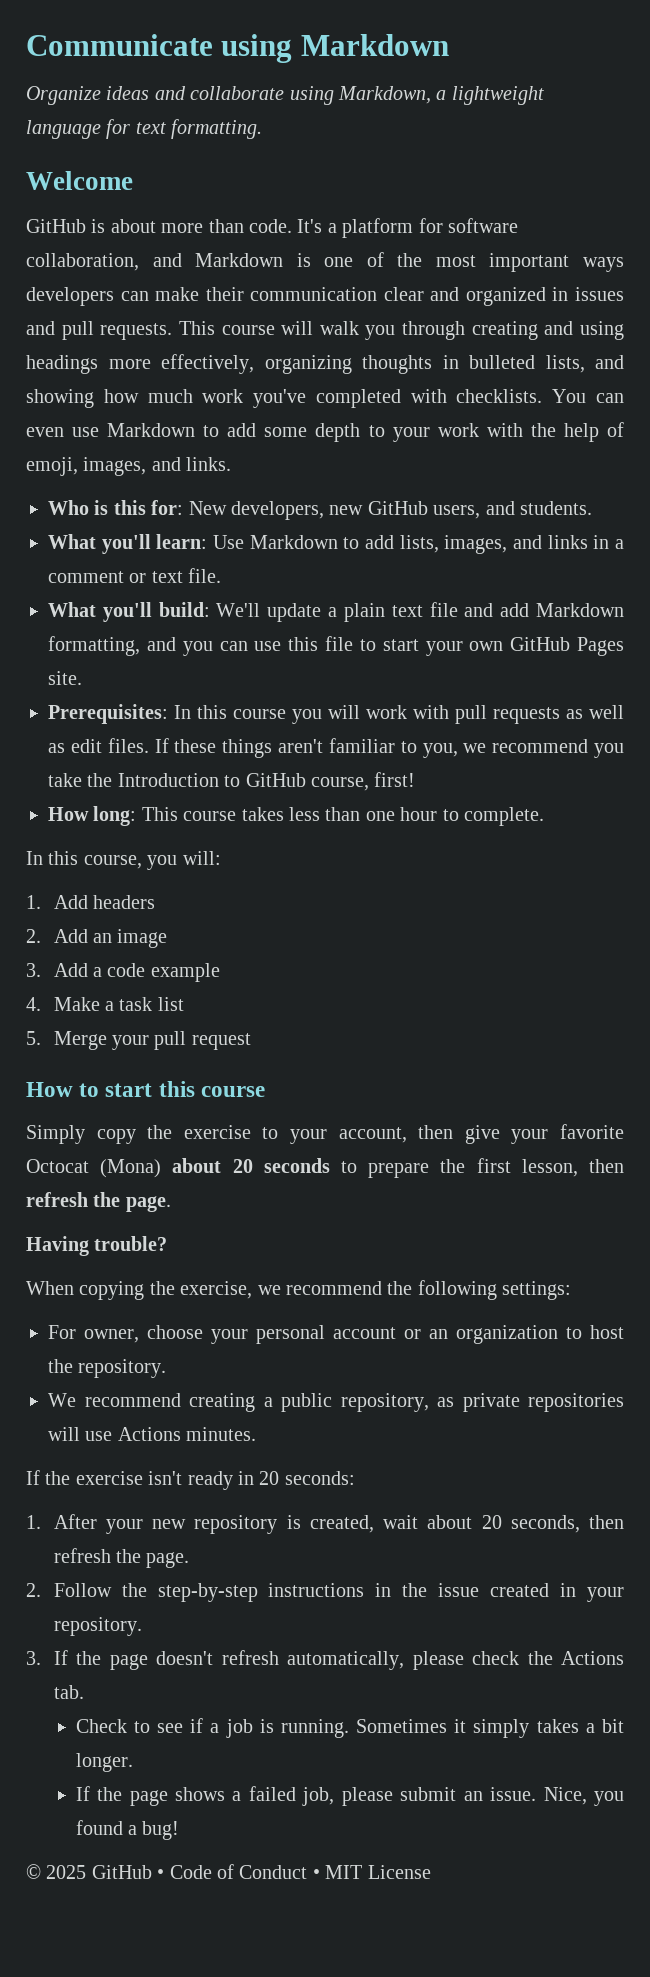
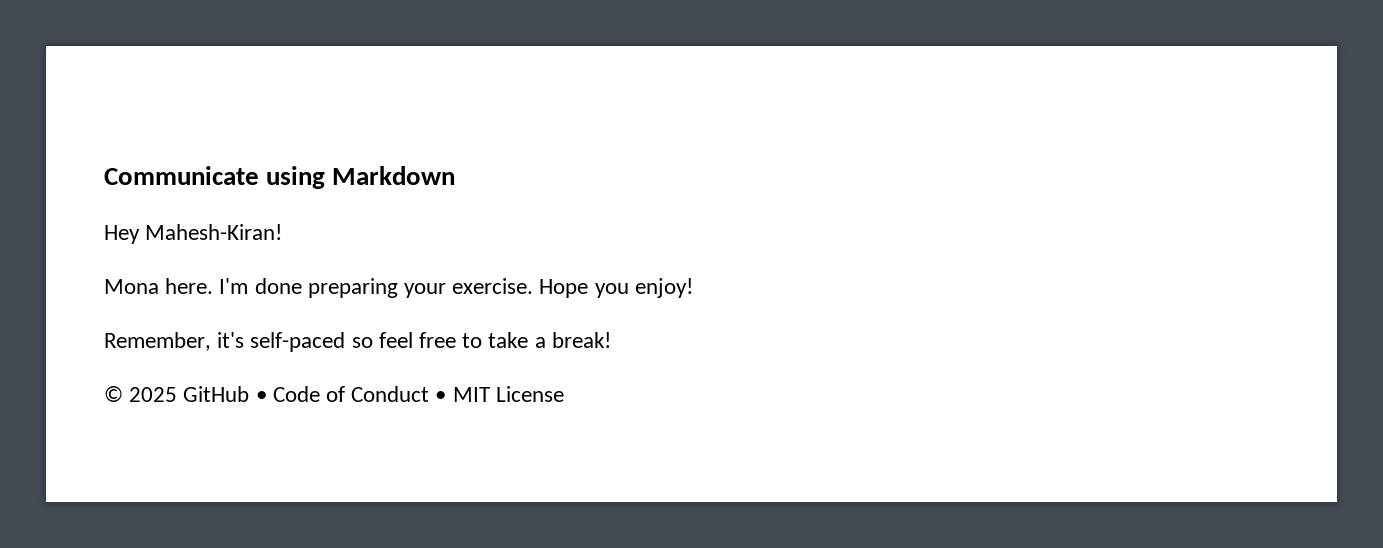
[26,86,544,105] [26,119,263,139] [26,171,133,190] [26,218,518,238] [26,252,624,272] [26,287,624,306] [26,321,624,340] [26,354,624,374] [26,389,624,408] [26,422,625,442] [26,457,232,476] [48,500,592,520] [48,534,624,554] [48,568,222,583] [48,602,624,622] [48,636,624,656] [48,671,82,685] [48,704,624,724] [48,738,624,758] [48,772,416,791] [48,806,544,826] [26,851,221,870] [26,895,156,909] [26,929,168,948] [26,963,220,982] [26,997,184,1011] [26,1031,251,1050] [26,1081,265,1097] [26,1124,625,1144] [26,1158,624,1178] [26,1192,171,1212] [26,1236,168,1256] [26,1280,572,1300] [48,1325,624,1344] [48,1359,167,1378] [48,1393,624,1412] [48,1427,257,1441] [26,1470,355,1490] [26,1514,625,1534] [53,1548,190,1568] [26,1583,624,1602] [53,1617,142,1636] [26,1650,624,1670] [53,1685,84,1699] [75,1718,624,1738] [75,1753,133,1772] [75,1786,625,1806] [75,1820,180,1840] Organize ideas and collaborate using Markdown, a lightweight language for text formatting. // Welcome // GitHub is about more than code. It's a platform for software collaboration, and Markdown is one of the most important ways developers can make their communication clear and organized in issues and pull requests. This course will walk you through creating and using headings more effectively, organizing thoughts in bulleted lists, and showing how much work you've completed with checklists. You can even use Markdown to add some depth to your work with the help of emoji, images, and links. // Who is this for: New developers, new GitHub users, and students. // What you'll learn: Use Markdown to add lists, images, and links in a comment or text file. // What you'll build: We'll update a plain text file and add Markdown formatting, and you can use this file to start your own GitHub Pages site. // Prerequisites: In this course you will work with pull requests as well as edit files. If these things aren't familiar to you, we recommend you take the Introduction to GitHub course, first! // How long: This course takes less than one hour to complete. // In this course, you will: // 1. Add headers // 2. Add an image // 3. Add a code example // 4. Make a task list // 5. Merge your pull request // How to start this course // Simply copy the exercise to your account, then give your favorite Octocat (Mona) about 20 seconds to prepare the first lesson, then refresh the page. // Having trouble? // When copying the exercise, we recommend the following settings: // For owner, choose your personal account or an organization to host the repository. // We recommend creating a public repository, as private repositories will use Actions minutes. // If the exercise isn't ready in 20 seconds: // 1. After your new repository is created, wait about 20 seconds, then refresh the page. // 2. Follow the step-by-step instructions in the issue created in your repository. // 3. If the page doesn't refresh automatically, please check the Actions tab. // Check to see if a job is running. Sometimes it simply takes a bit longer. // If the page shows a failed job, please submit an issue. Nice, you found a bug! -> [104,224,283,244] [104,278,693,298] [104,332,611,352] Hey Mahesh-Kiran! // Mona here. I'm done preparing your exercise. Hope you enjoy! // Remember, it's self-paced so feel free to take a break!

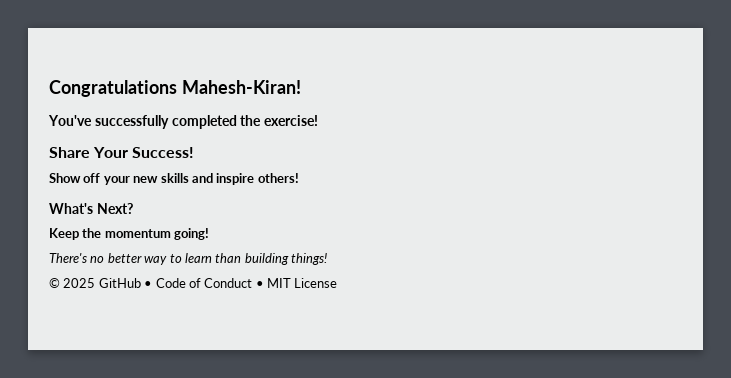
[104,166,456,189] [104,224,283,244] [104,278,693,298] [104,332,611,352] Communicate using Markdown // Hey Mahesh-Kiran! // Mona here. I'm done preparing your exercise. Hope you enjoy! // Remember, it's self-paced so feel free to take a break! -> [49,80,301,97] [48,115,319,129] [49,147,195,158] [49,173,299,185] [49,203,133,214] [49,228,210,240] [49,253,327,265] Congratulations Mahesh-Kiran! // You've successfully completed the exercise! // Share Your Success! // Show off your new skills and inspire others! // What's Next? // Keep the momentum going! // There's no better way to learn than building things!

